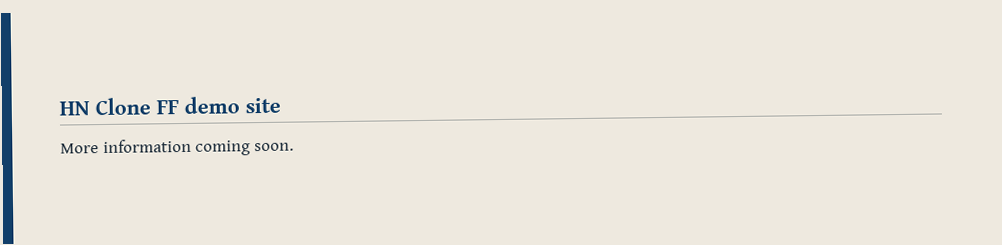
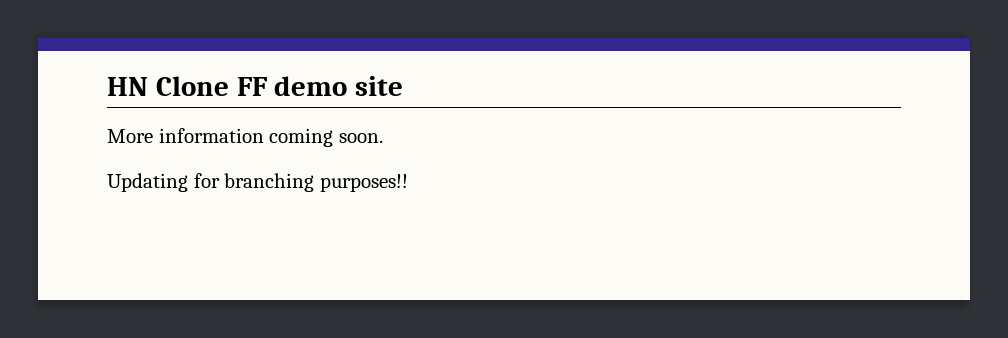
(294, 147) none -> [107,173,408,192] // Updating for branching purposes!!

